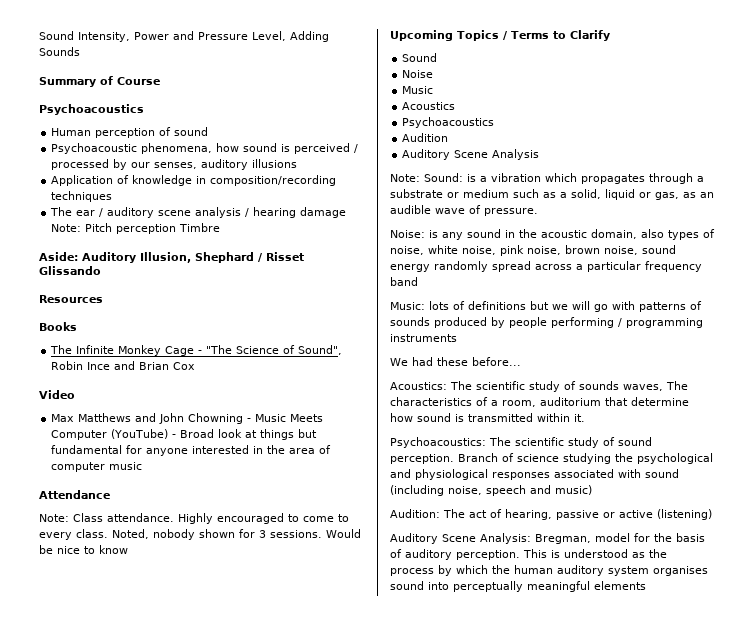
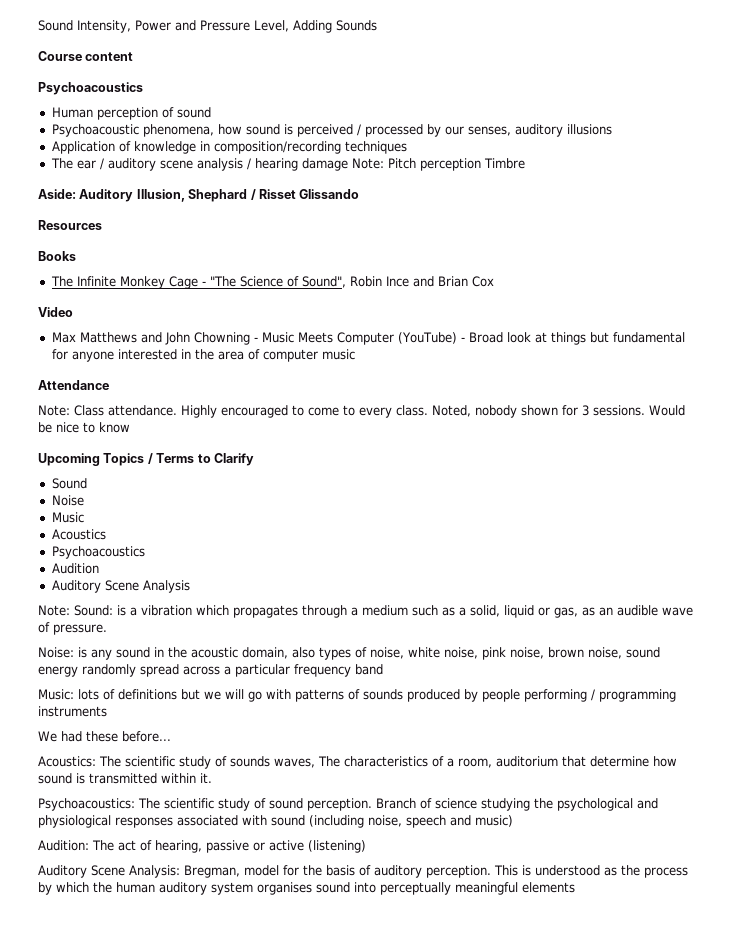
[39,76,113,87] Summary of -> (377, 25) none
(160, 81) none -> [85,52,134,61] content
[390,189,459,198] substrate or -> (358, 611) none

